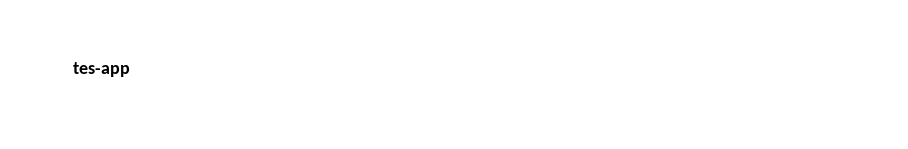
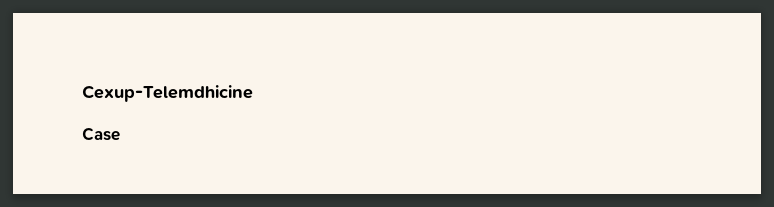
[73,62,130,77] tes-app -> [82,85,253,102] [82,127,120,141] Cexup-Telemdhicine // Case

